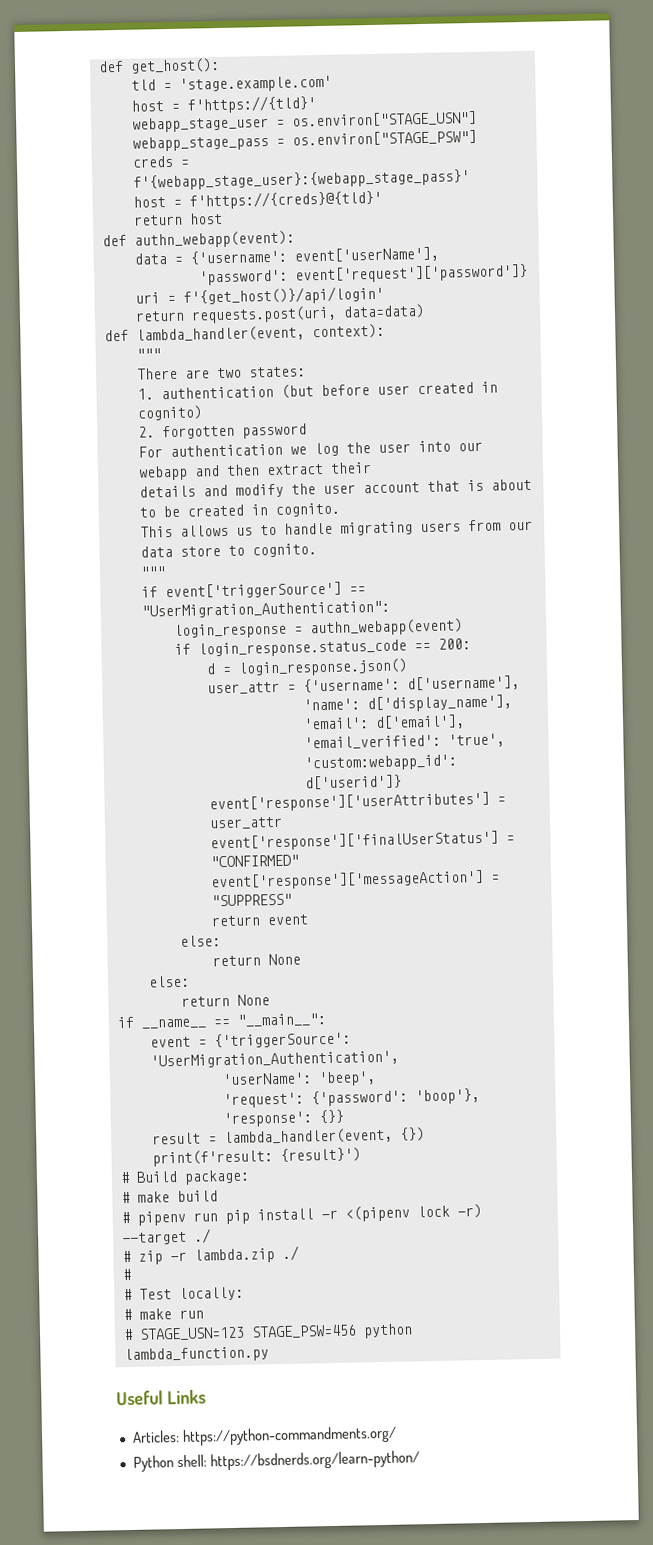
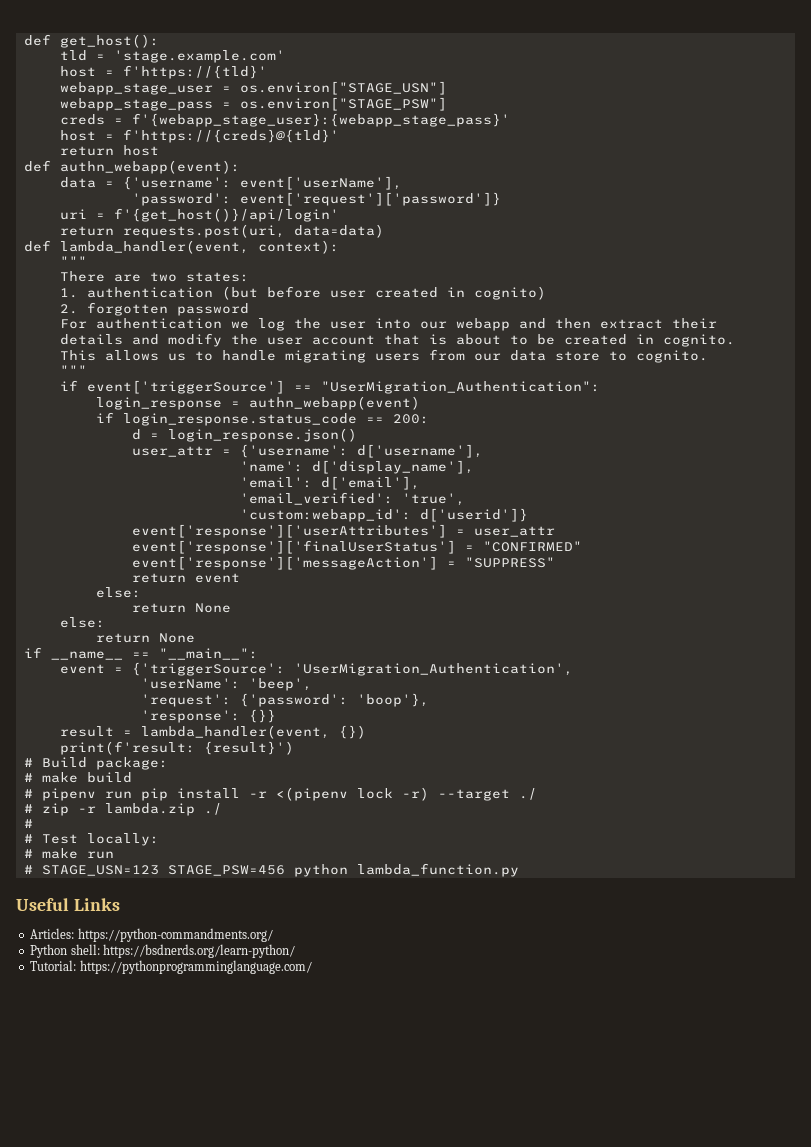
(420, 1460) none -> [30,960,312,974] // Tutorial: https://pythonprogramminglanguage.com/

